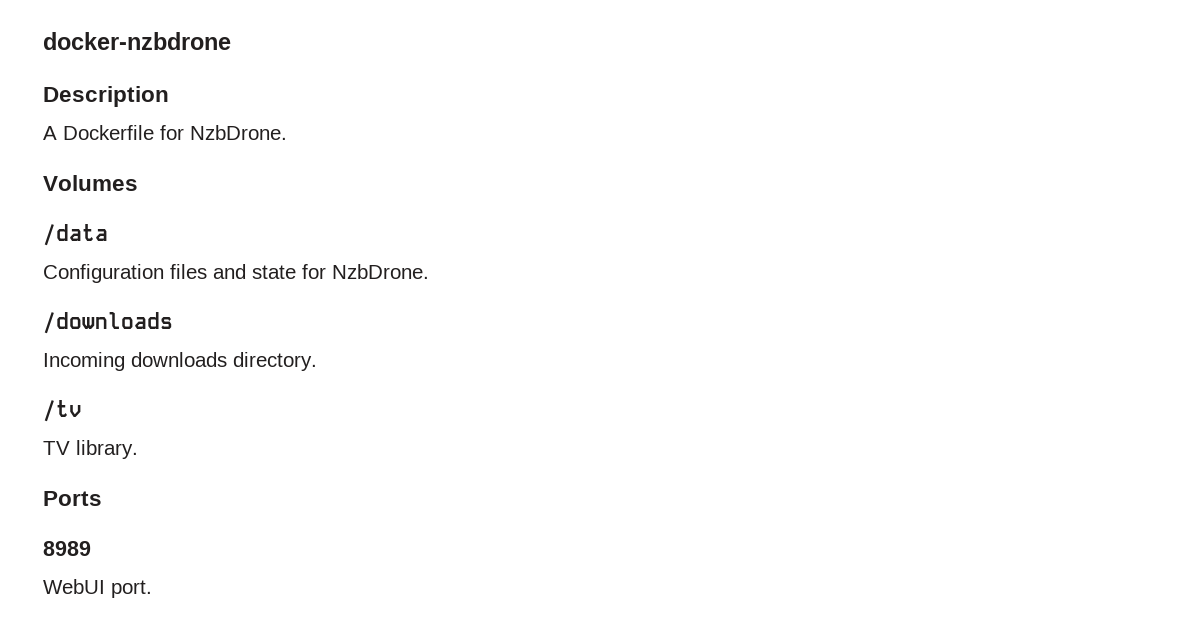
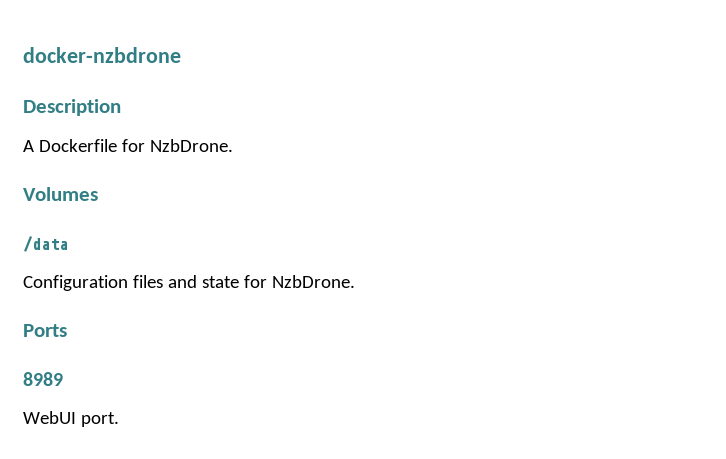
[43,312,173,334] [43,352,317,371] [43,400,82,422] [43,440,138,459] // /downloads // Incoming downloads directory. // /tv // TV library. -> (355, 281) none

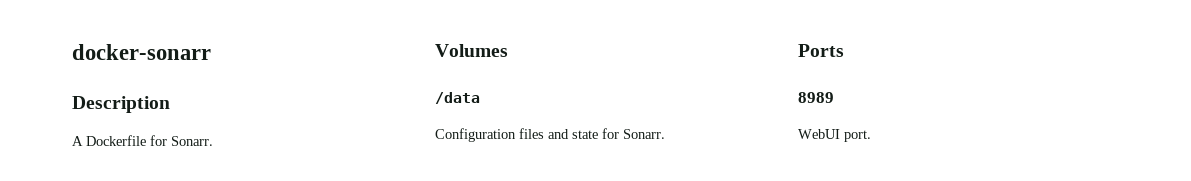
[23,47,181,63] docker-nzbdrone -> [72,44,211,60] docker-sonarr
[149,139,233,152] NzbDrone. -> [171,136,213,146] Sonarr.
[271,275,355,288] NzbDrone. -> [623,129,665,139] Sonarr.

